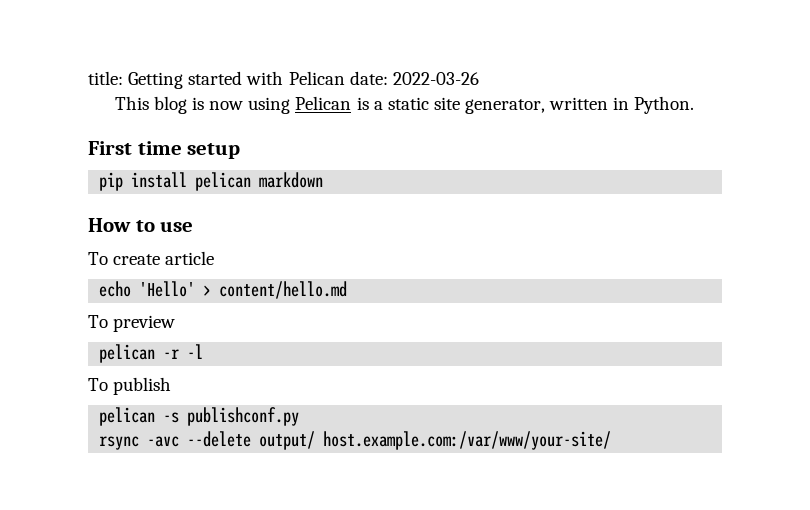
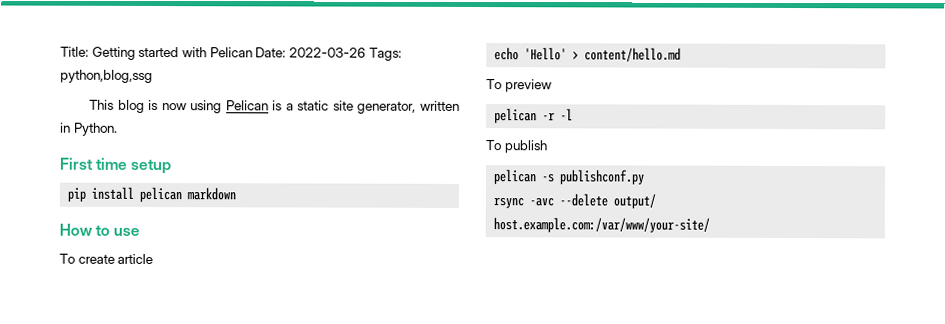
[88,71,123,85] title: -> [60,46,89,57] Title:
[349,71,388,85] date: -> [255,47,287,58] Date:
(479, 78) none -> [368,47,402,61] [60,69,153,83] Tags: python,blog,ssg

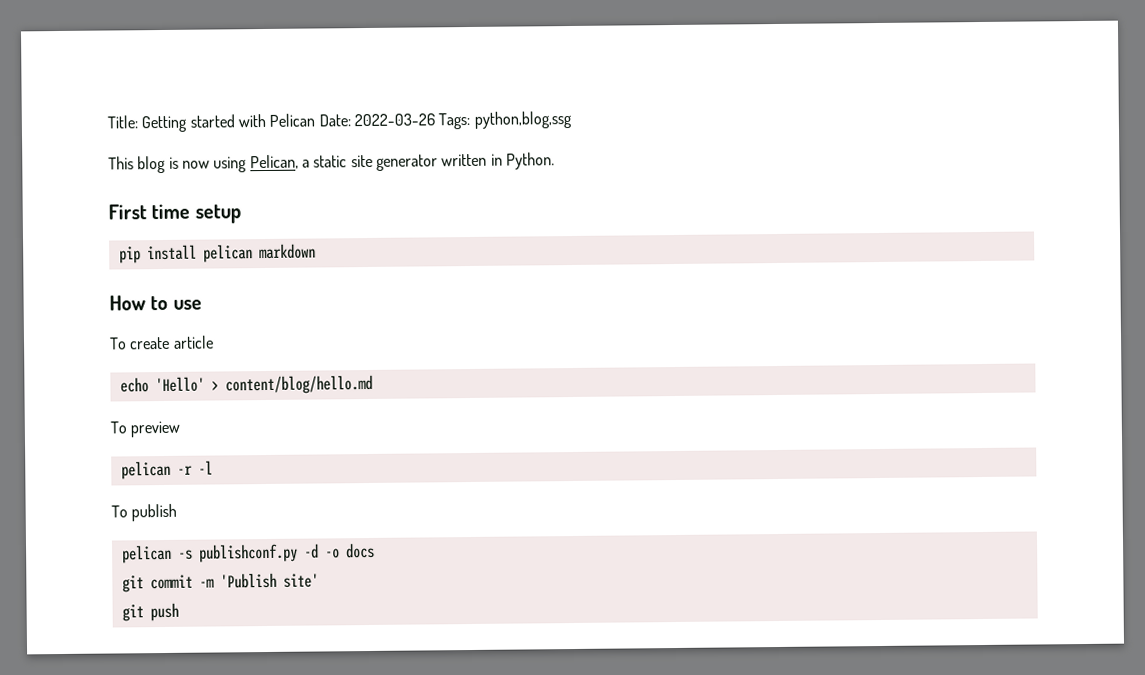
[225,100,283,111] Pelican is -> [249,154,299,170] Pelican,
[357,101,417,114] generator, -> [375,154,438,171] generator
[584,47,682,62] content/hello.md -> [224,374,373,395] content/blog/hello.md
[493,193,657,209] [493,217,711,233] // rsync -avc --delete output/ host.example.com:/var/www/your-site/ -> [303,542,375,559] [121,572,319,593] [121,602,179,622] -d -o docs // git commit -m 'Publish site' // git push

